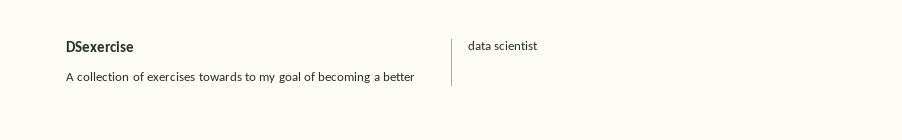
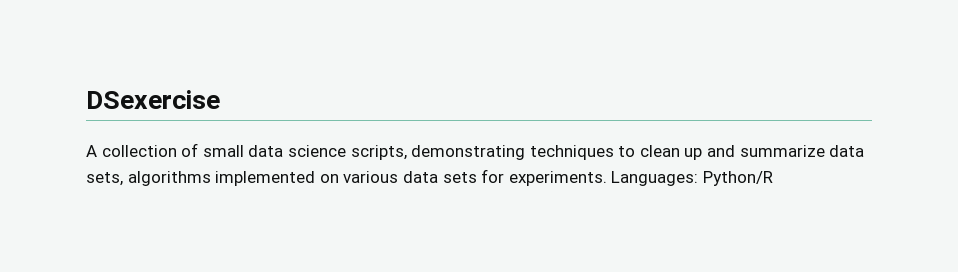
[147,72,416,83] [468,41,539,50] exercises towards to my goal of becoming a better data scientist -> [202,145,865,160] [86,169,773,186] small data science scripts, demonstrating techniques to clean up and summarize data sets, algorithms implemented on various data sets for experiments. Languages: Python/R

